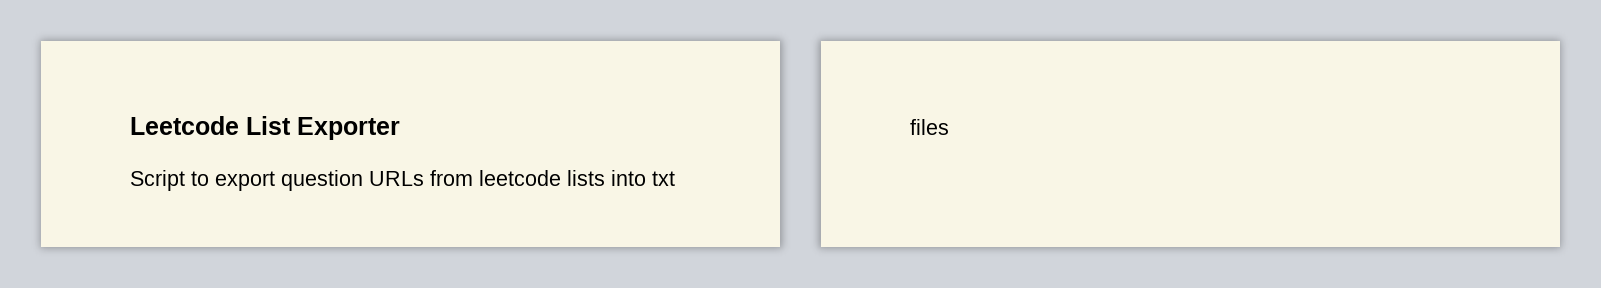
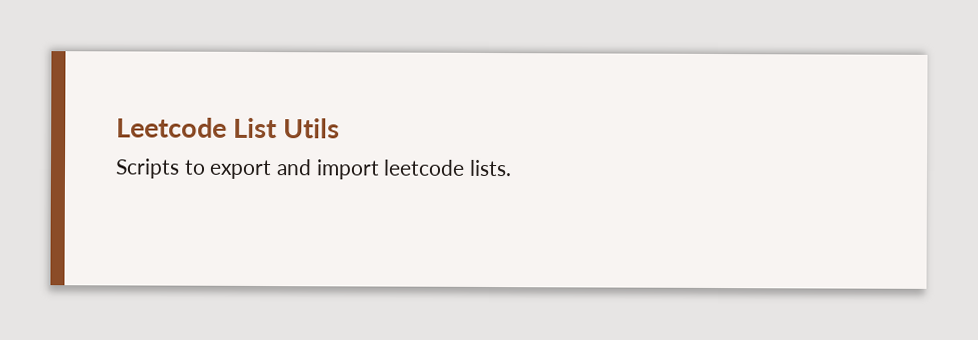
[297,117,400,140] [130,170,675,191] [910,119,949,135] Exporter // Script to export question URLs from leetcode lists into txt files -> [283,118,341,139] [115,158,513,180] Utils // Scripts to export and import leetcode lists.

